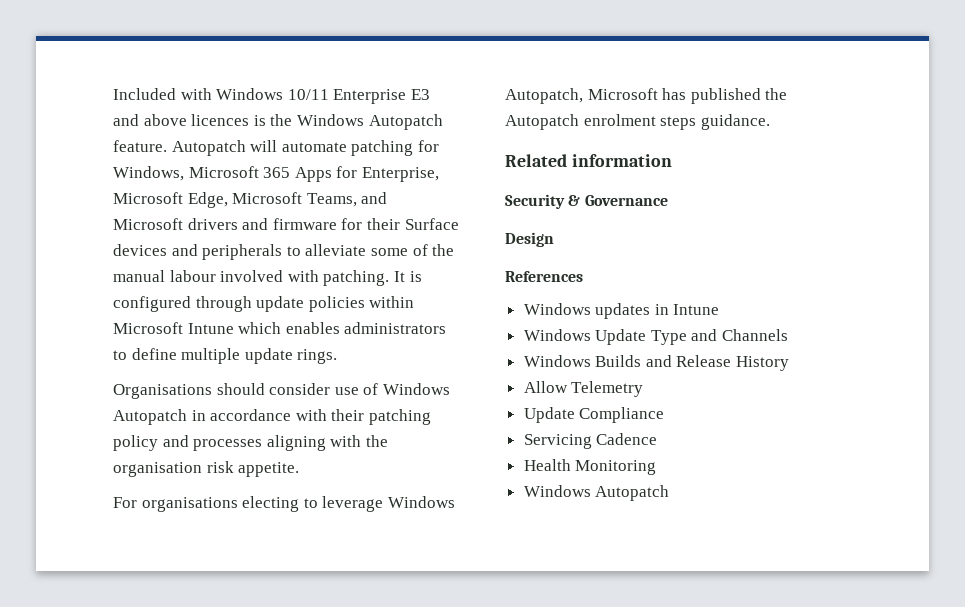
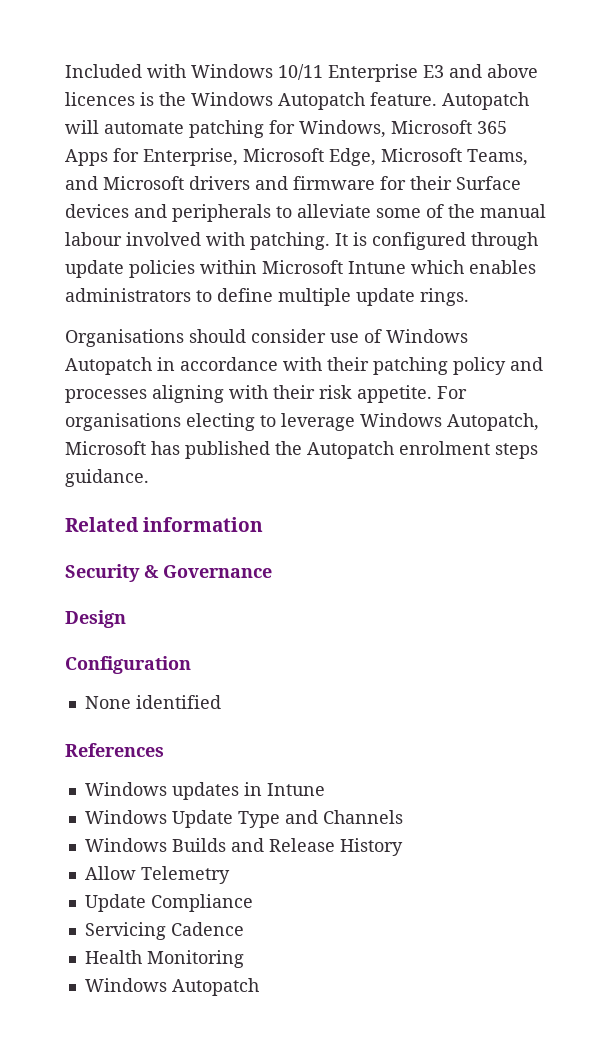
[365,435,388,447] [113,462,202,477] the organisation -> [273,385,315,399] their
(300, 469) // -> (432, 394) none
(554, 239) none -> [65,656,191,674] [84,695,221,709] // Configuration // None identified

